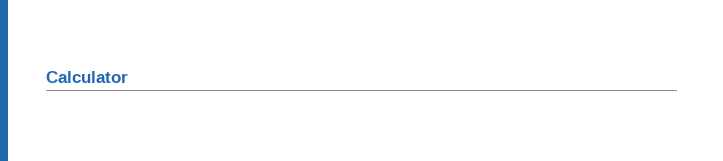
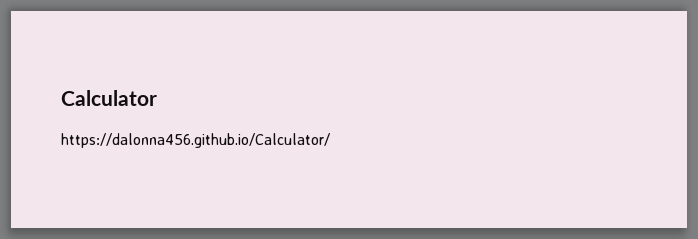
(128, 77) none -> [61,133,330,148] // https://dalonna456.github.io/Calculator/

